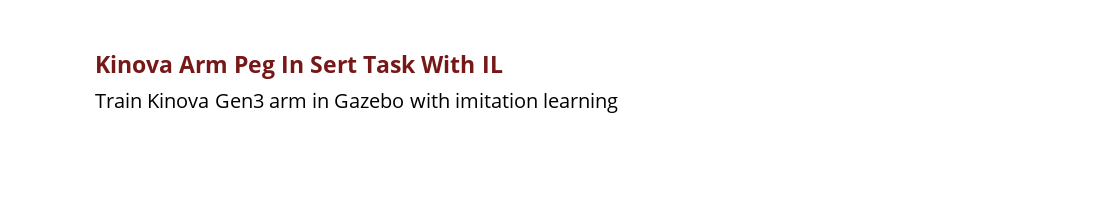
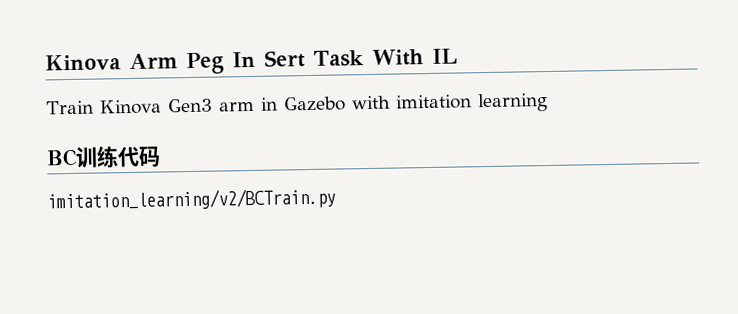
(619, 102) none -> [46,145,161,168] [47,187,336,213] // BC训练代码 // imitation_learning/v2/BCTrain.py

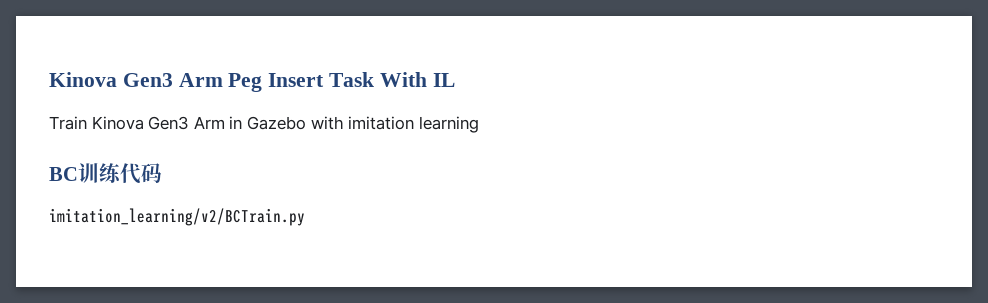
[45,54,121,71] Kinova -> [49,72,173,87] Kinova Gen3
[231,50,306,68] In Sert -> [268,73,325,87] Insert
[218,101,255,112] arm -> [193,116,225,129] Arm

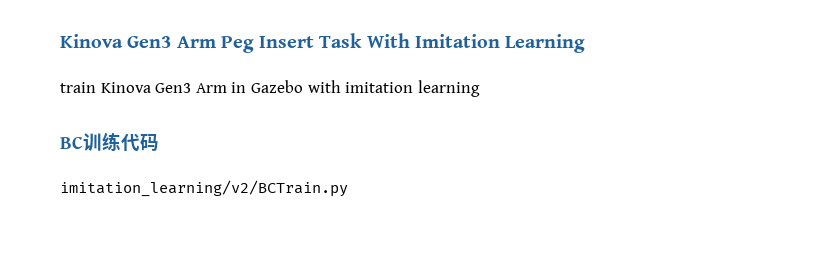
[432,73,455,87] [49,116,87,130] IL // Train -> [414,34,586,53] [60,82,96,93] Imitation Learning // train

